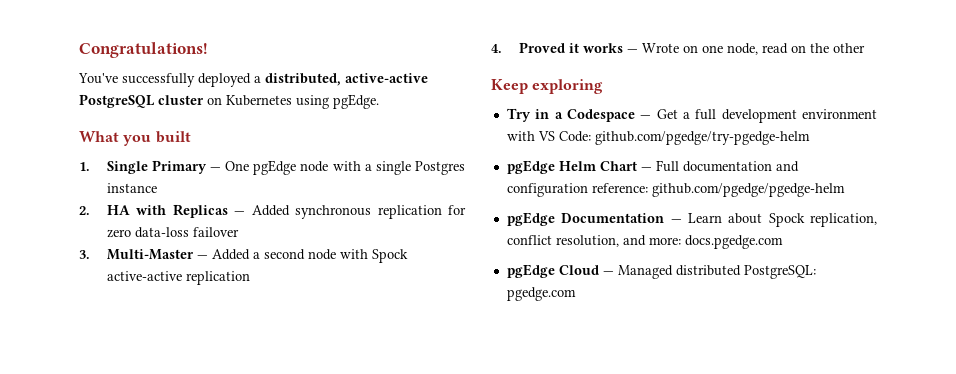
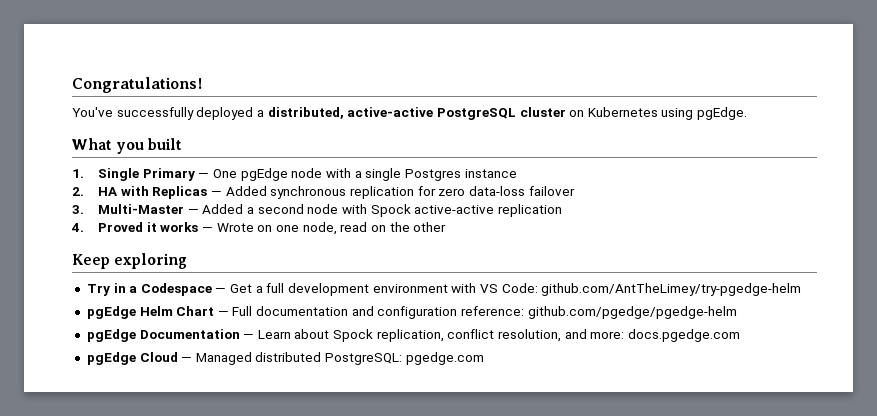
[594,131,810,145] github.com/pgedge/try-pgedge-helm -> [541,283,802,296] github.com/AntTheLimey/try-pgedge-helm

